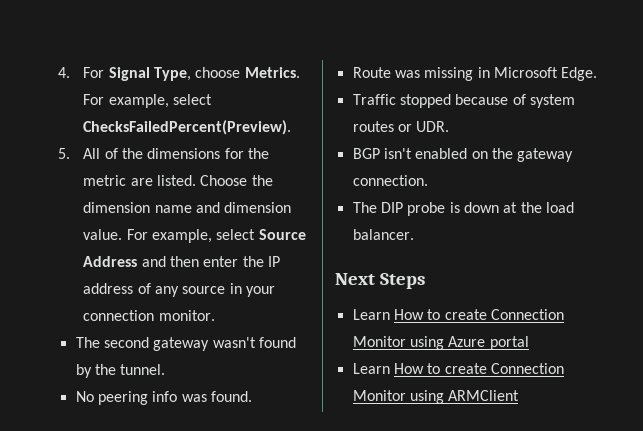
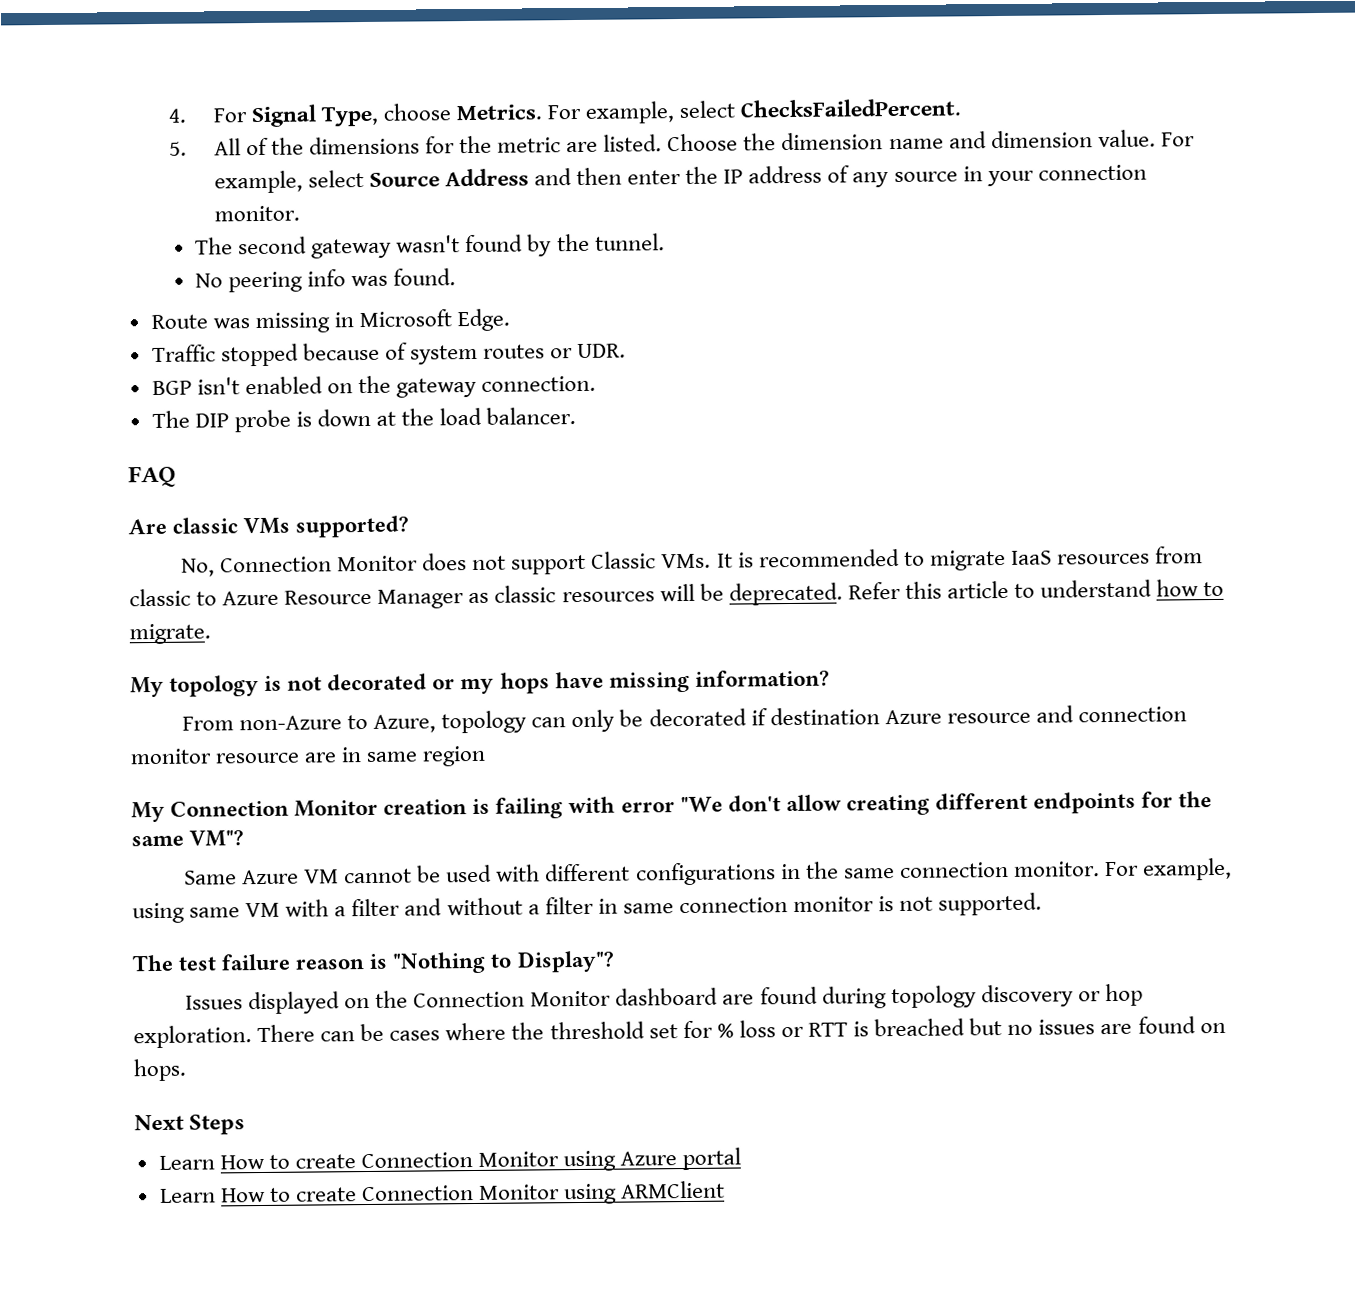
[83,120,292,135] ChecksFailedPercent(Preview). -> [740,98,962,118] ChecksFailedPercent.
(414, 234) none -> [128,465,176,488] [128,515,410,538] [180,546,1204,577] [129,579,1225,609] [129,623,211,645] [130,669,830,698] [181,705,1187,734] [130,745,487,767] [131,791,1213,823] [131,830,245,847] [183,857,1233,886] [132,892,1043,924] [132,950,615,974] [184,983,1143,1015] [133,1016,1226,1049] [133,1058,187,1082] // FAQ // Are classic VMs supported? // No, Connection Monitor does not support Classic VMs. It is recommended to migrate IaaS resources from classic to Azure Resource Manager as classic resources will be deprecated. Refer this article to understand how to migrate. // My topology is not decorated or my hops have missing information? // From non-Azure to Azure, topology can only be decorated if destination Azure resource and connection monitor resource are in same region // My Connection Monitor creation is failing with error "We don't allow creating different endpoints for the same VM"? // Same Azure VM cannot be used with different configurations in the same connection monitor. For example, using same VM with a filter and without a filter in same connection monitor is not supported. // The test failure reason is "Nothing to Display"? // Issues displayed on the Connection Monitor dashboard are found during topology discovery or hop exploration. There can be cases where the threshold set for % loss or RTT is breached but no issues are found on hops.

